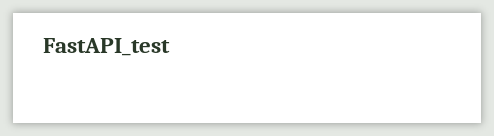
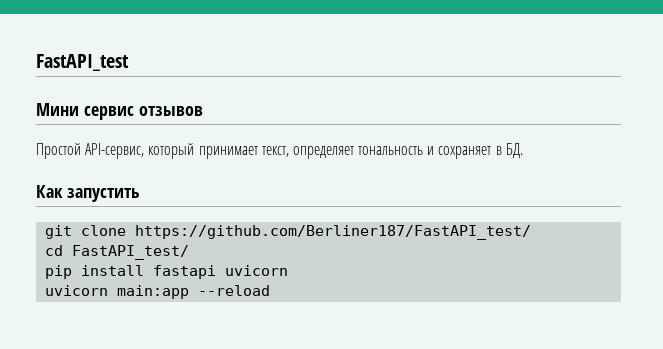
(170, 47) none -> [36,103,203,120] [36,143,523,159] [36,185,140,202] [45,225,532,240] [45,245,190,260] [45,265,289,279] [45,285,271,299] // Мини сервис отзывов // Простой API-сервис, который принимает текст, определяет тональность и сохраняет в БД. // Как запустить // git clone https://github.com/Berliner187/FastAPI_test/ // cd FastAPI_test/ // pip install fastapi uvicorn // uvicorn main:app --reload

